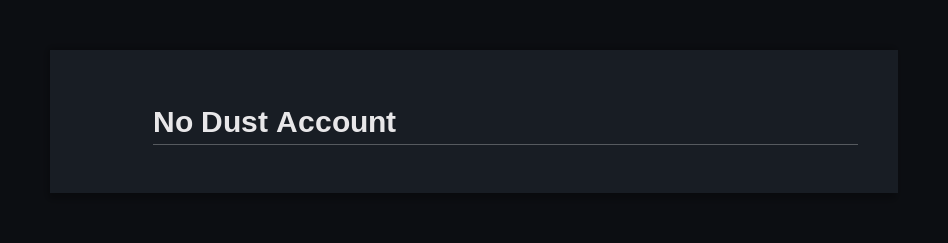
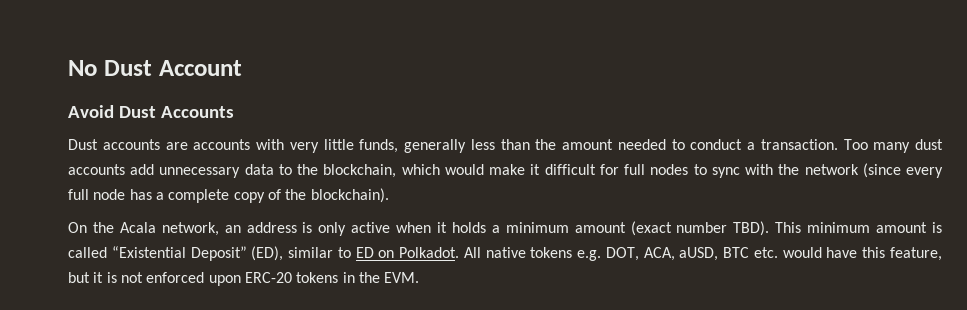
(397, 122) none -> [68,105,234,118] [68,139,943,153] [68,163,943,178] [68,188,389,203] [68,221,943,236] [68,246,943,261] [68,272,420,286] // Avoid Dust Accounts // Dust accounts are accounts with very little funds, generally less than the amount needed to conduct a transaction. Too many dust accounts add unnecessary data to the blockchain, which would make it difficult for full nodes to sync with the network (since every full node has a complete copy of the blockchain). // On the Acala network, an address is only active when it holds a minimum amount (exact number TBD). This minimum amount is called “Existential Deposit” (ED), similar to ED on Polkadot. All native tokens e.g. DOT, ACA, aUSD, BTC etc. would have this feature, but it is not enforced upon ERC-20 tokens in the EVM.

